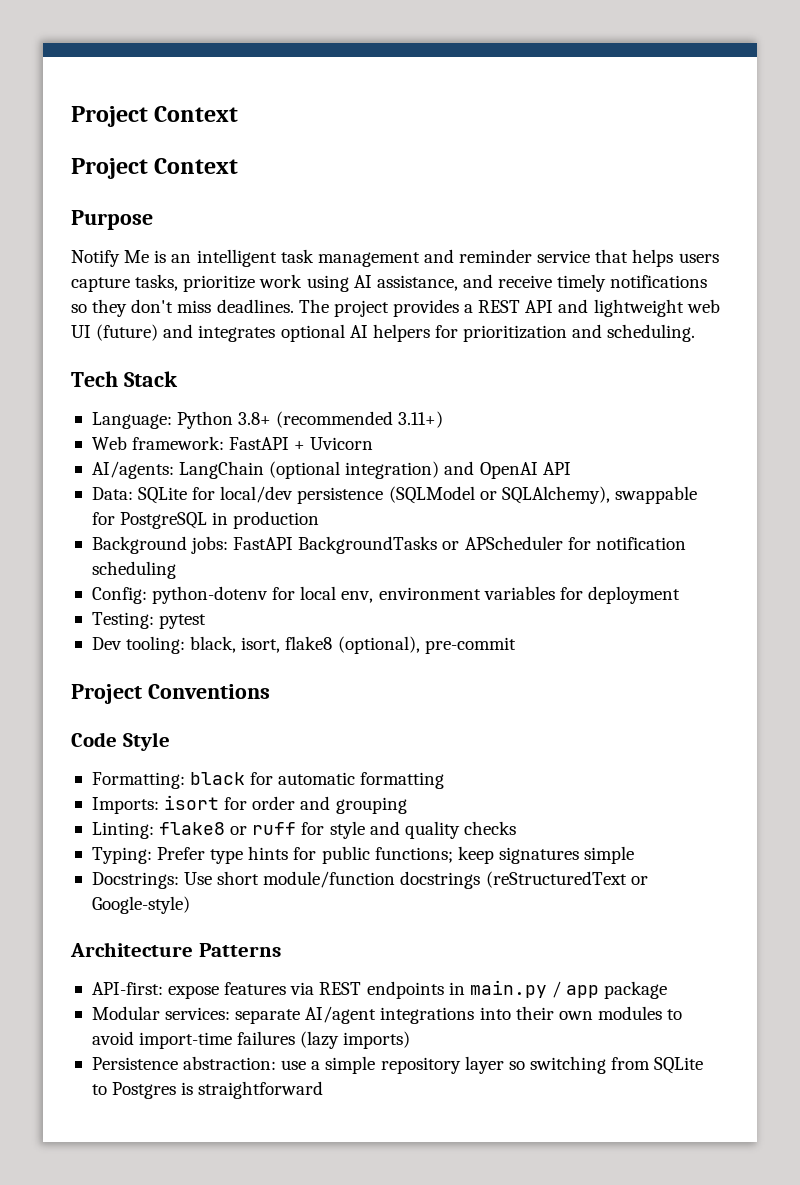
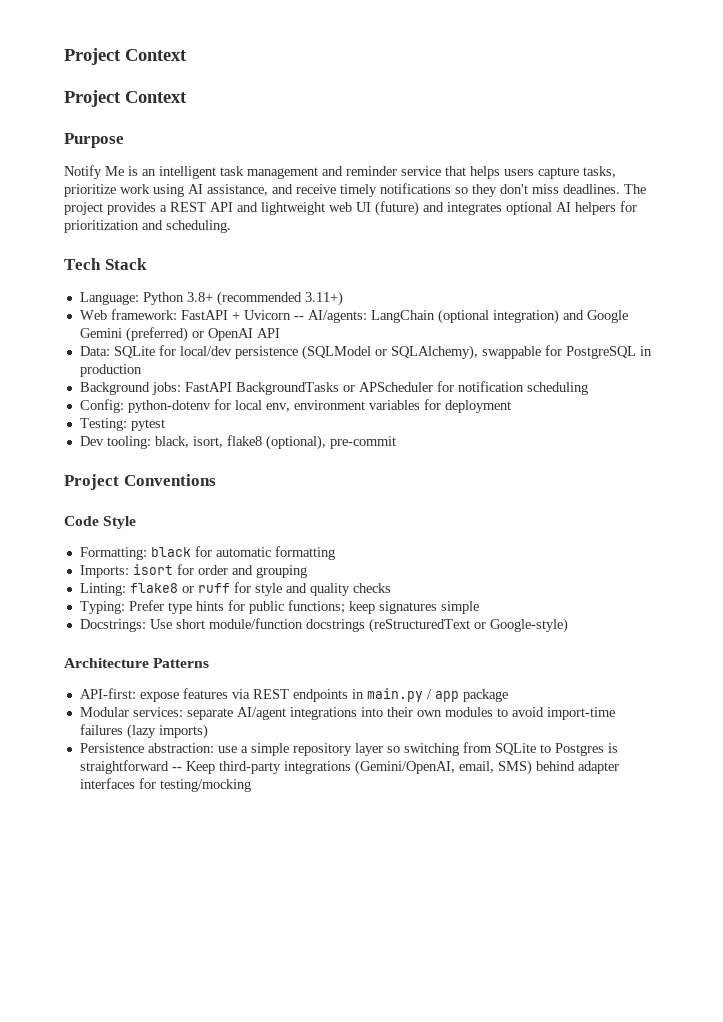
(374, 443) // -> [293,316,304,320] --
(475, 468) none -> [586,310,628,323] [79,327,204,342] Google Gemini (preferred) or
(324, 1090) none -> [171,760,619,775] [79,778,251,792] -- Keep third-party integrations (Gemini/OpenAI, email, SMS) behind adapter interfaces for testing/mocking

